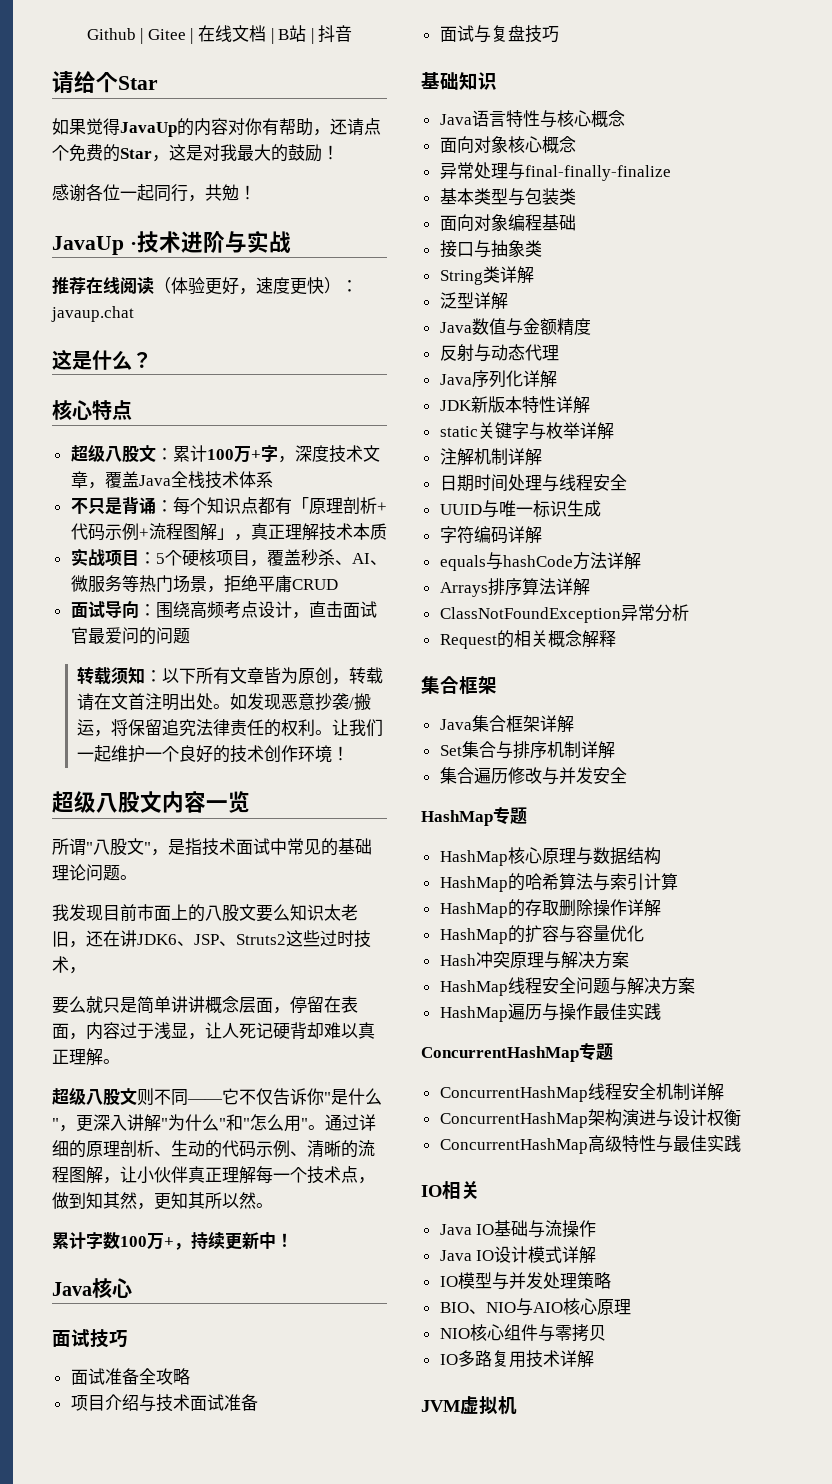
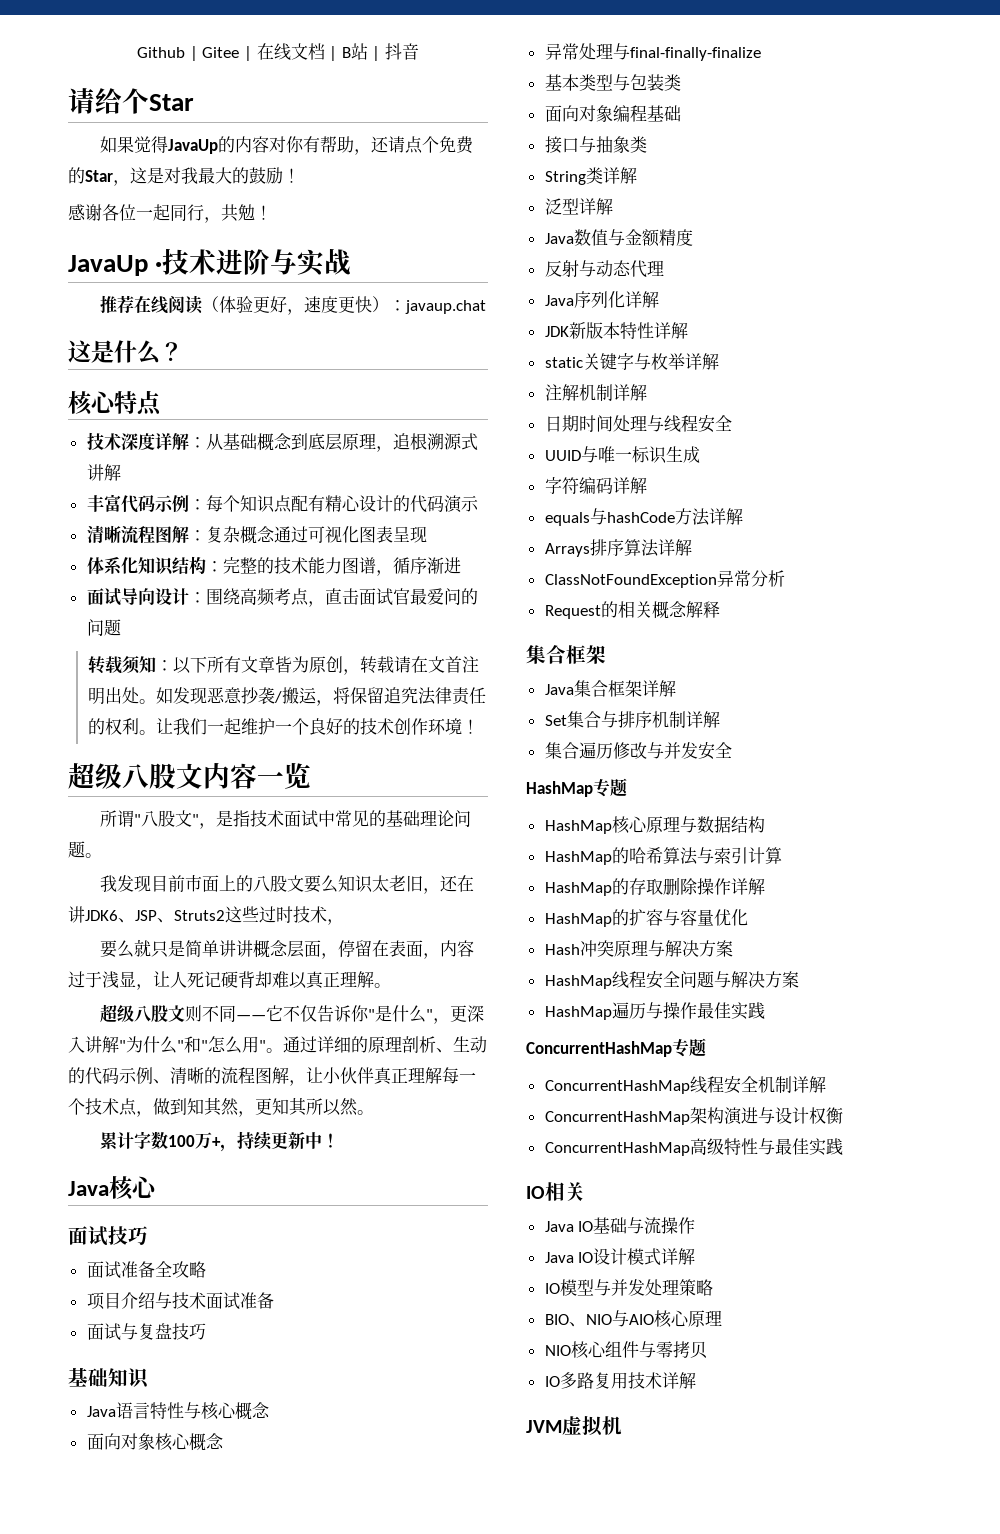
[70,444,380,463] [70,471,273,489] [70,497,387,515] [70,523,387,541] [70,548,387,567] [70,575,338,593] 超级八股文：累计100万+字，深度技术文章，覆盖Java全栈技术体系 // 不只是背诵：每个知识点都有「原理剖析+代码示例+流程图解」，真正理解技术本质 // 实战项目：5个硬核项目，覆盖秒杀、AI、微服务等热门场景，拒绝平庸CRUD -> [86,432,478,452] [86,464,121,481] [86,494,479,513] [86,525,427,544] [86,556,461,576] 技术深度详解：从基础概念到底层原理，追根溯源式讲解 // 丰富代码示例：每个知识点配有精心设计的代码演示 // 清晰流程图解：复杂概念通过可视化图表呈现 // 体系化知识结构：完整的技术能力图谱，循序渐进
(139, 609) none -> [154,588,189,605] 设计
[257,601,292,618] 设计 -> (309, 597) none

